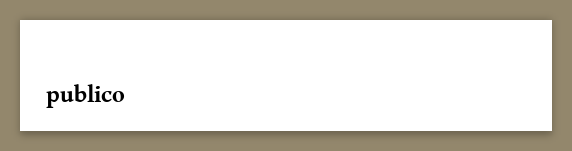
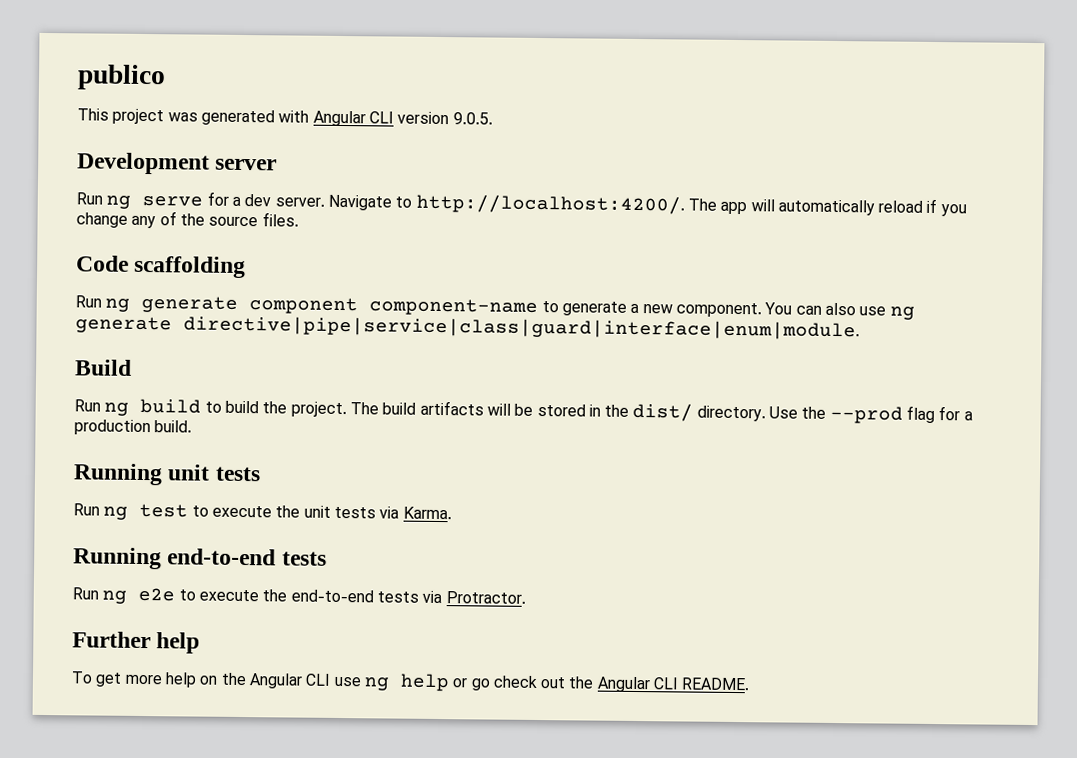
(125, 96) none -> [77,108,493,127] [77,152,278,175] [76,191,967,217] [76,211,299,229] [76,255,247,279] [75,295,915,320] [75,315,860,341] [75,359,132,376] [74,398,973,424] [74,419,193,436] [73,463,261,486] [73,503,452,520] [73,547,327,570] [72,587,526,604] [72,631,201,654] [71,671,750,693] // This project was generated with Angular CLI version 9.0.5. // Development server // Run ng serve for a dev server. Navigate to http://localhost:4200/. The app will automatically reload if you change any of the source files. // Code scaffolding // Run ng generate component component-name to generate a new component. You can also use ng generate directive|pipe|service|class|guard|interface|enum|module. // Build // Run ng build to build the project. The build artifacts will be stored in the dist/ directory. Use the --prod flag for a production build. // Running unit tests // Run ng test to execute the unit tests via Karma. // Running end-to-end tests // Run ng e2e to execute the end-to-end tests via Protractor. // Further help // To get more help on the Angular CLI use ng help or go check out the Angular CLI README.

